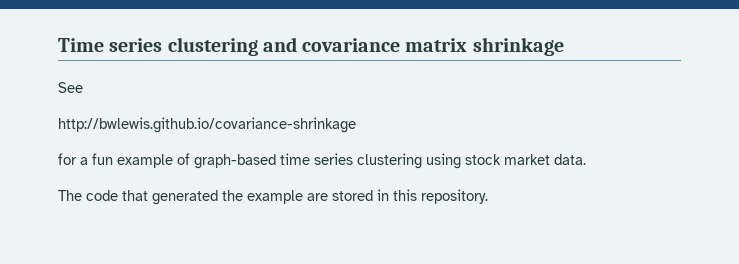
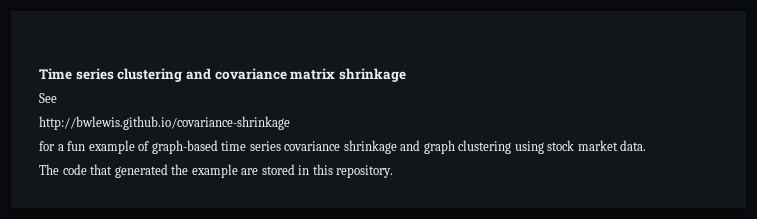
(353, 159) none -> [284,140,455,154] covariance shrinkage and graph

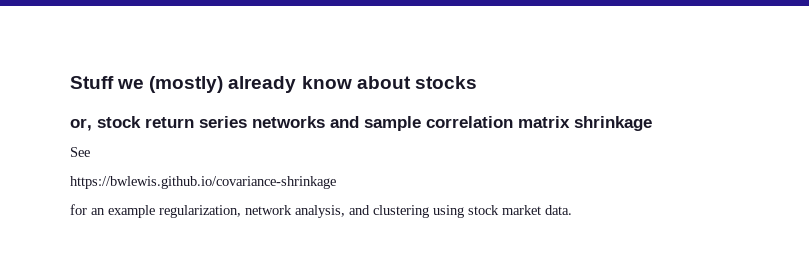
[39,68,287,82] Time series clustering and covariance -> [70,76,477,93] [70,116,513,131] Stuff we (mostly) already know about stocks // or, stock return series networks and sample correlation
[39,116,290,130] http://bwlewis.github.io/covariance-shrinkage -> [70,176,336,189] https://bwlewis.github.io/covariance-shrinkage
[57,140,455,154] a fun example of graph-based time series covariance shrinkage and graph -> [91,205,370,218] an example regularization, network analysis, and
[39,164,394,178] // The code that generated the example are stored in this repository. -> (572, 210) none

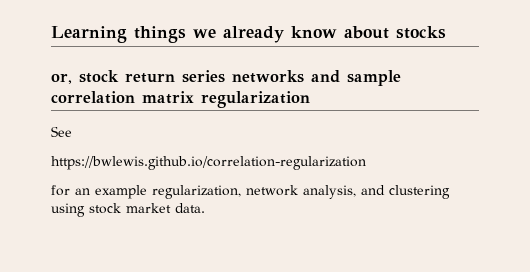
[70,76,224,93] Stuff we (mostly) -> [51,26,216,43] Learning things we
[574,116,652,131] shrinkage -> [201,91,310,108] regularization
[70,176,336,189] https://bwlewis.github.io/covariance-shrinkage -> [51,156,366,170] https://bwlewis.github.io/correlation-regularization

